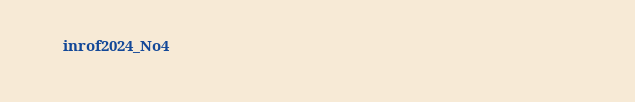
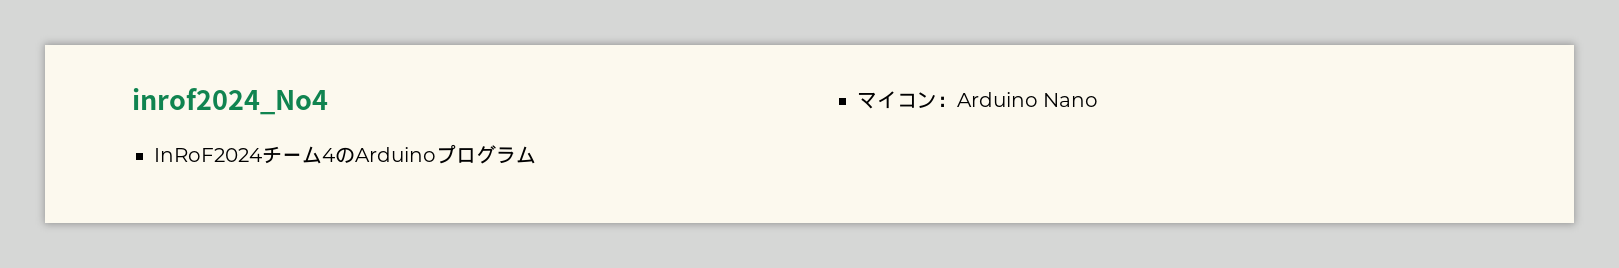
(170, 46) none -> [154,144,536,164] [857,91,1099,109] // InRoF2024チーム4のArduinoプログラム // マイコン：Arduino Nano

